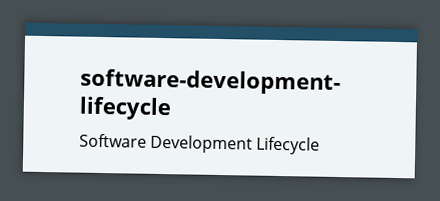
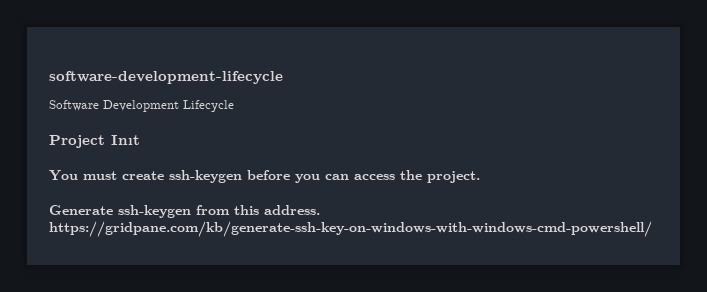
(321, 145) none -> [49,135,140,148] [49,170,480,183] [49,205,320,218] [49,221,652,237] // Project Inıt // You must create ssh-keygen before you can access the project. // Generate ssh-keygen from this address. https://gridpane.com/kb/generate-ssh-key-on-windows-with-windows-cmd-powershell/

